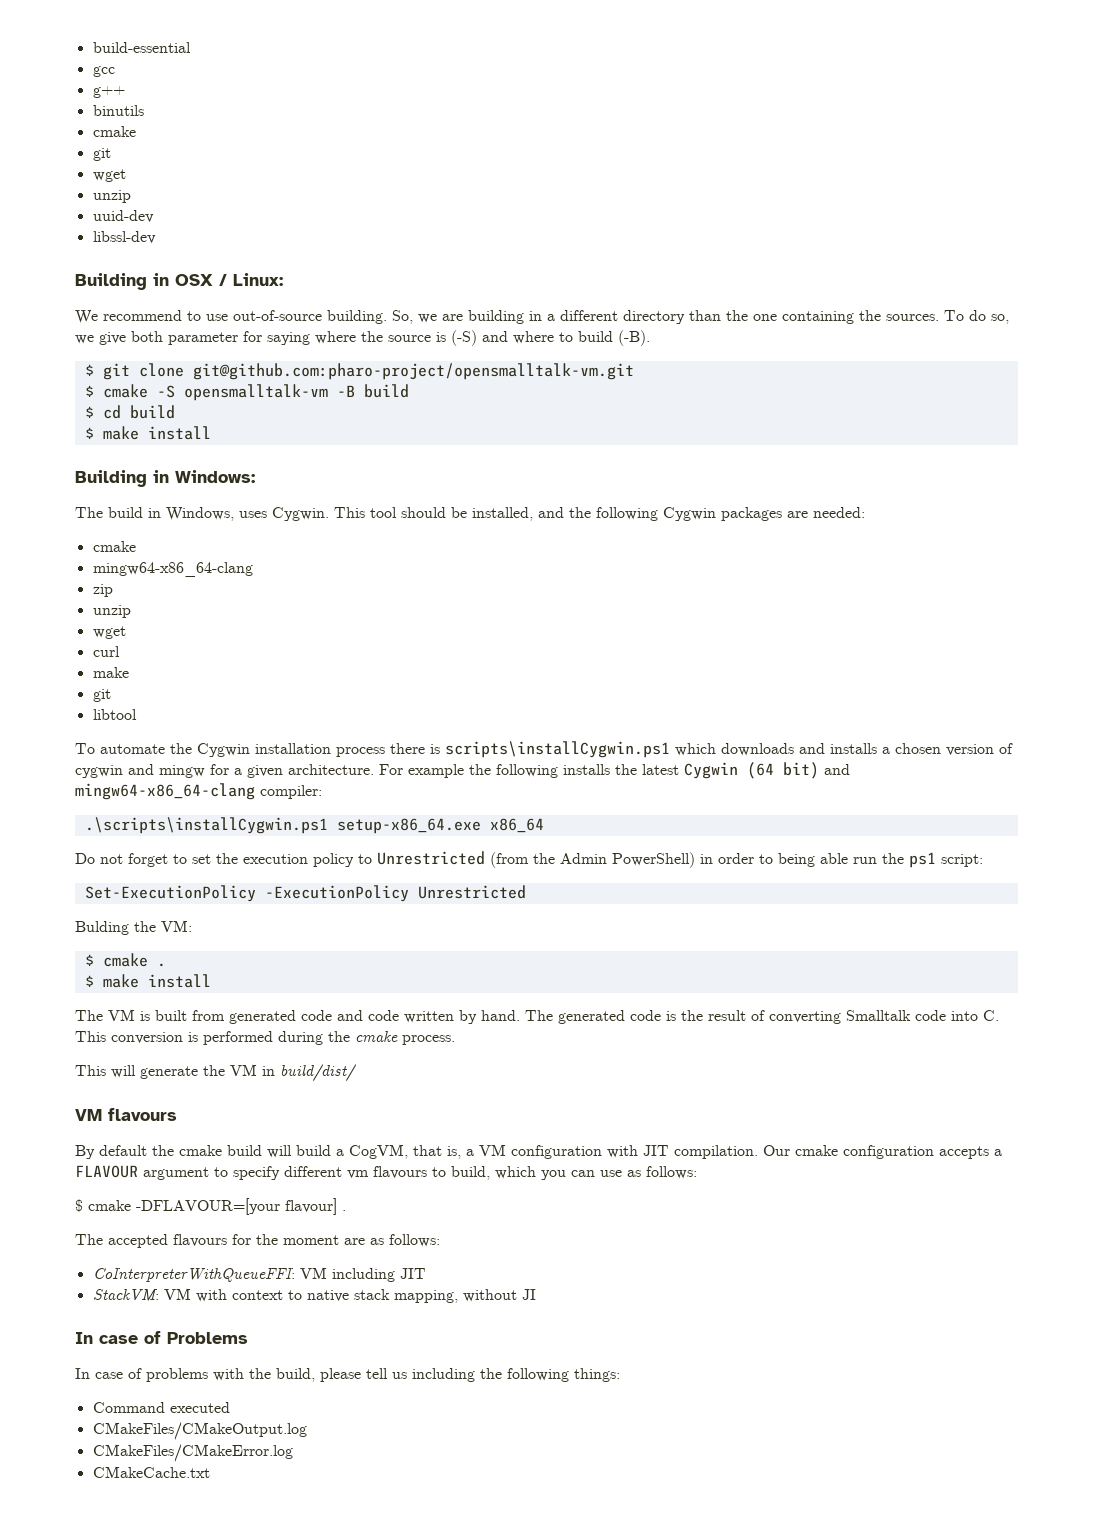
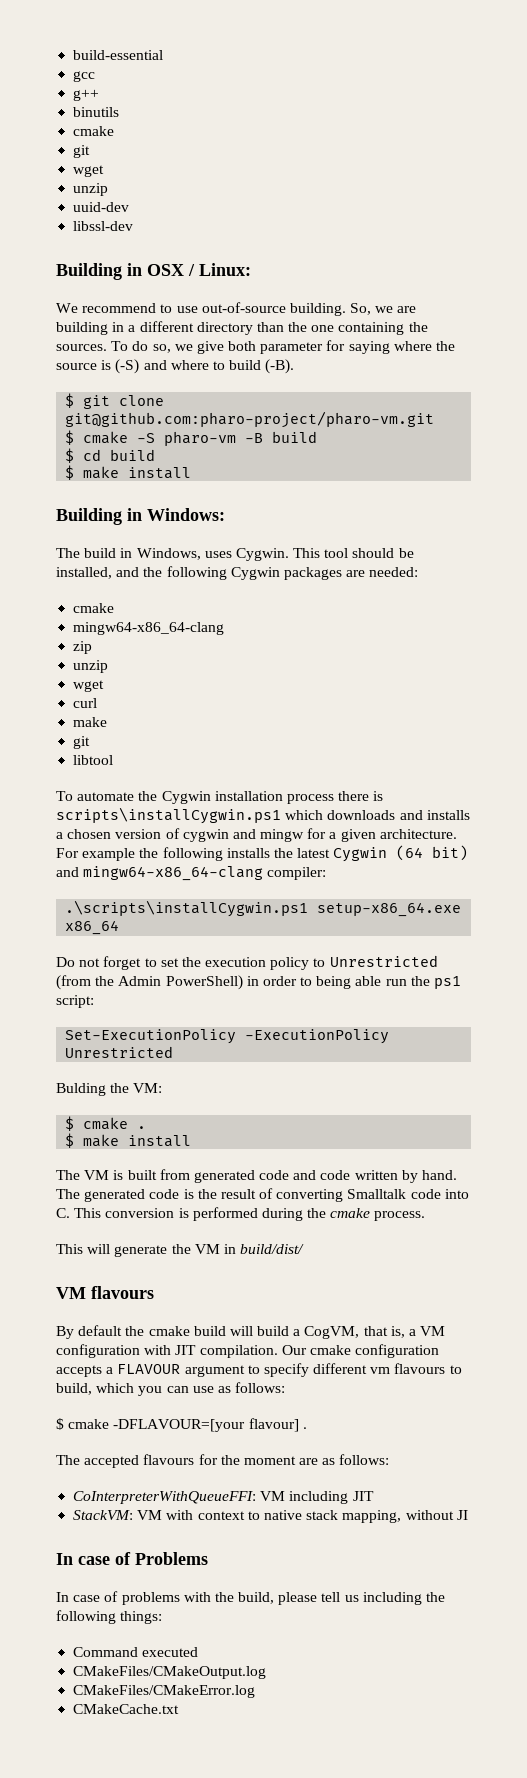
[192,363,634,380] git@github.com:pharo-project/opensmalltalk-vm.git -> [65,411,435,428] git@github.com:pharo-project/pharo-vm.git
[183,384,328,401] opensmalltalk-vm -> [164,431,237,446] pharo-vm

